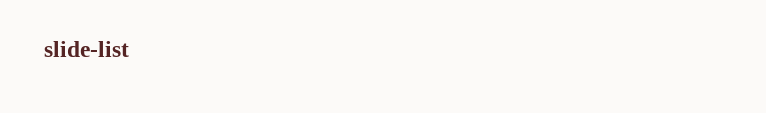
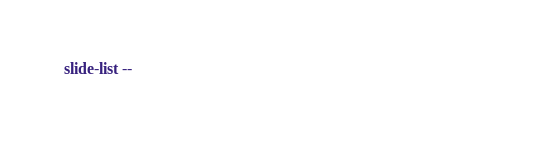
(129, 49) none -> [122,69,133,74] --

